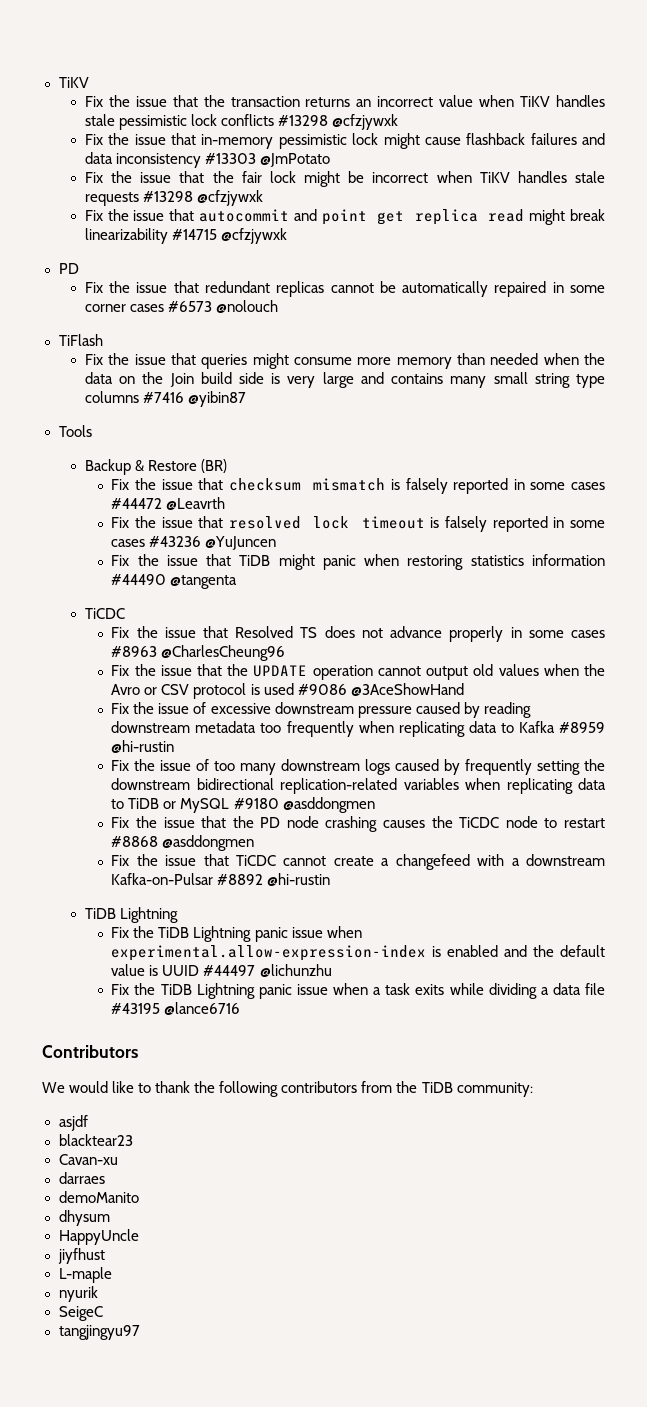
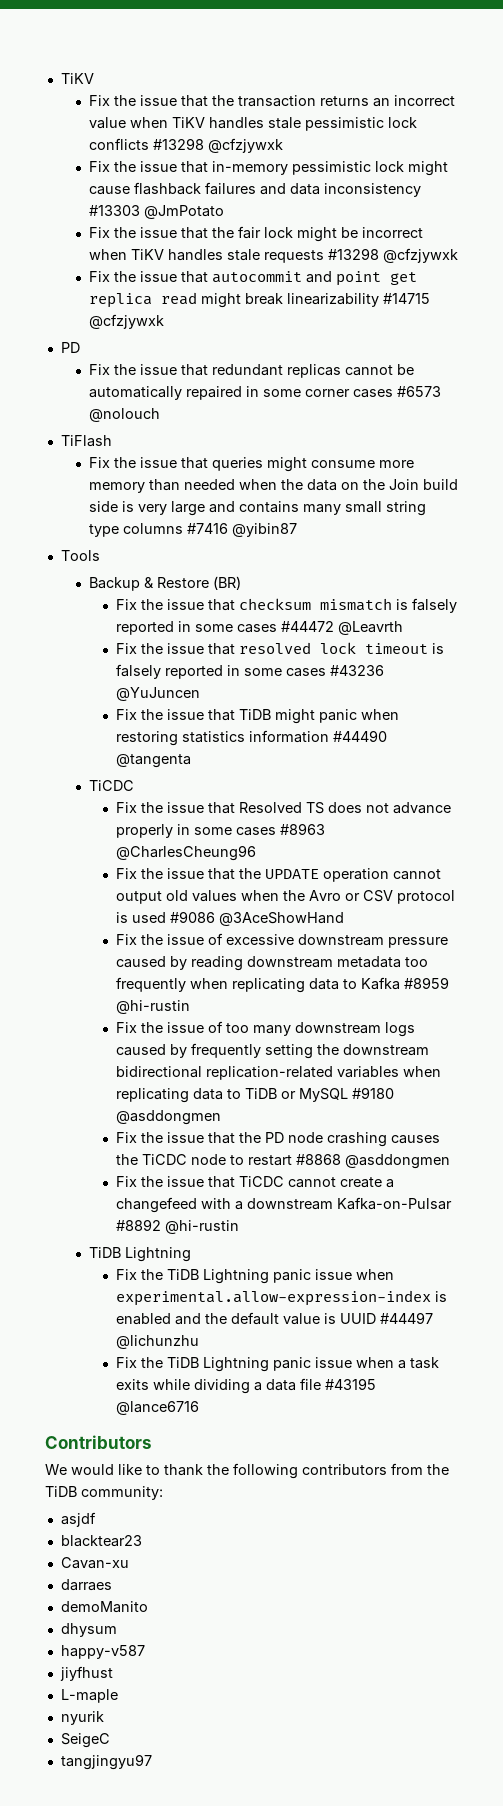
[58,1229,139,1245] HappyUncle -> [60,1645,145,1659] happy-v587

